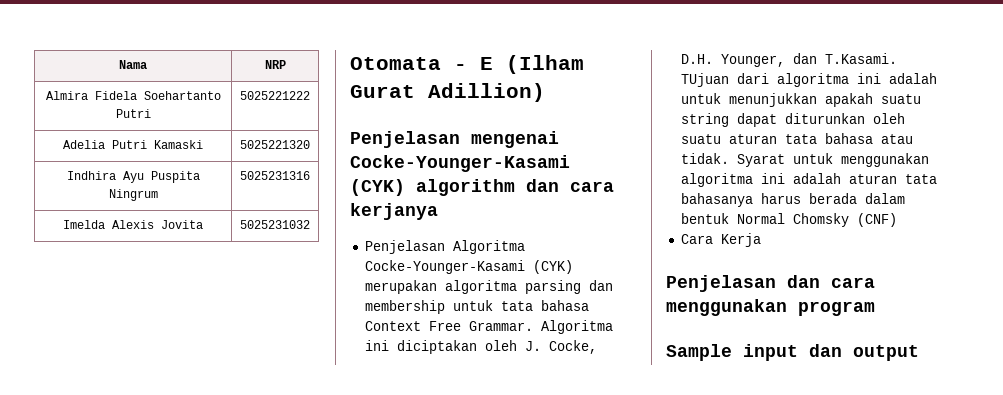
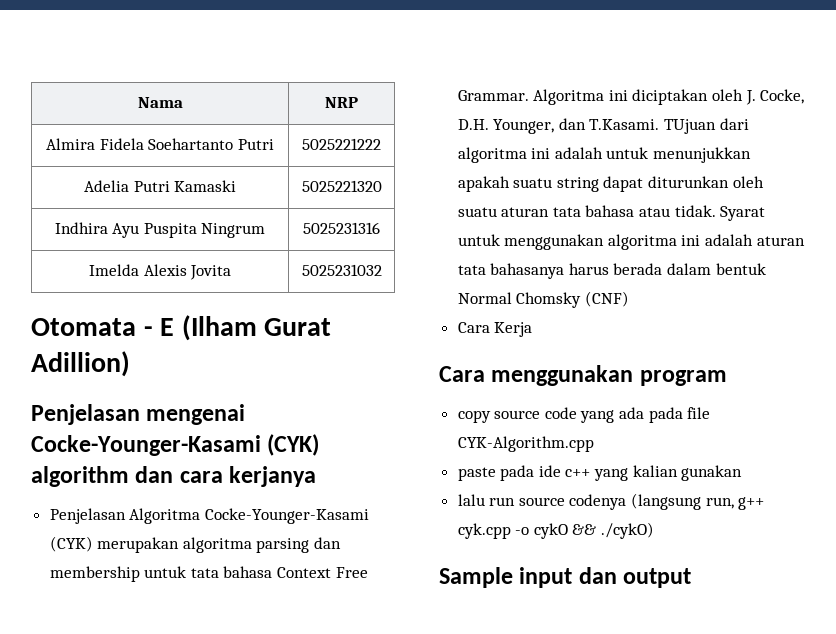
[666,275,875,292] Penjelasan dan cara -> [439,366,485,382] Cara
(875, 308) none -> [457,407,711,423] [457,436,594,452] [457,465,743,481] [457,493,765,510] [457,522,655,539] // copy source code yang ada pada file CYK-Algorithm.cpp // paste pada ide c++ yang kalian gunakan // lalu run source codenya (langsung run, g++ cyk.cpp -o cykO && ./cykO)

